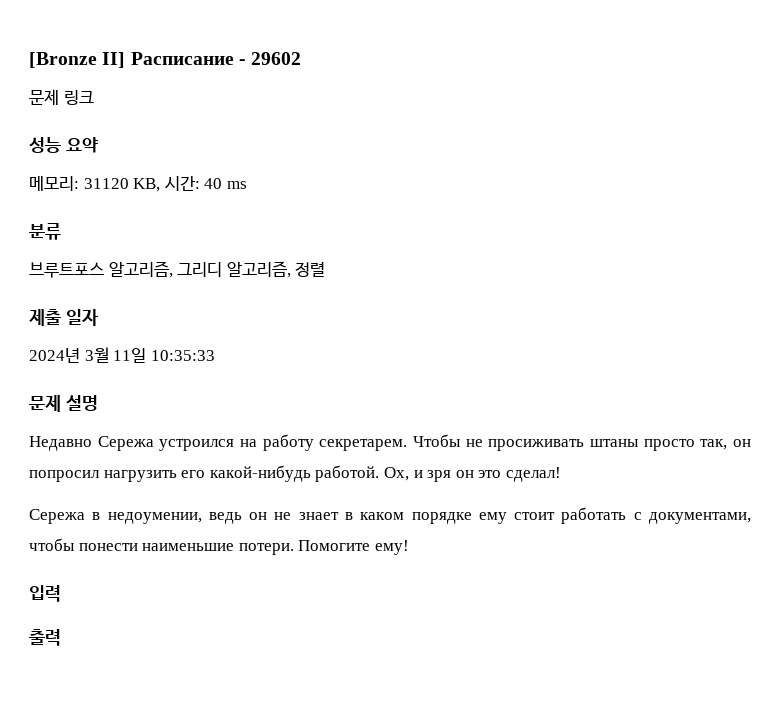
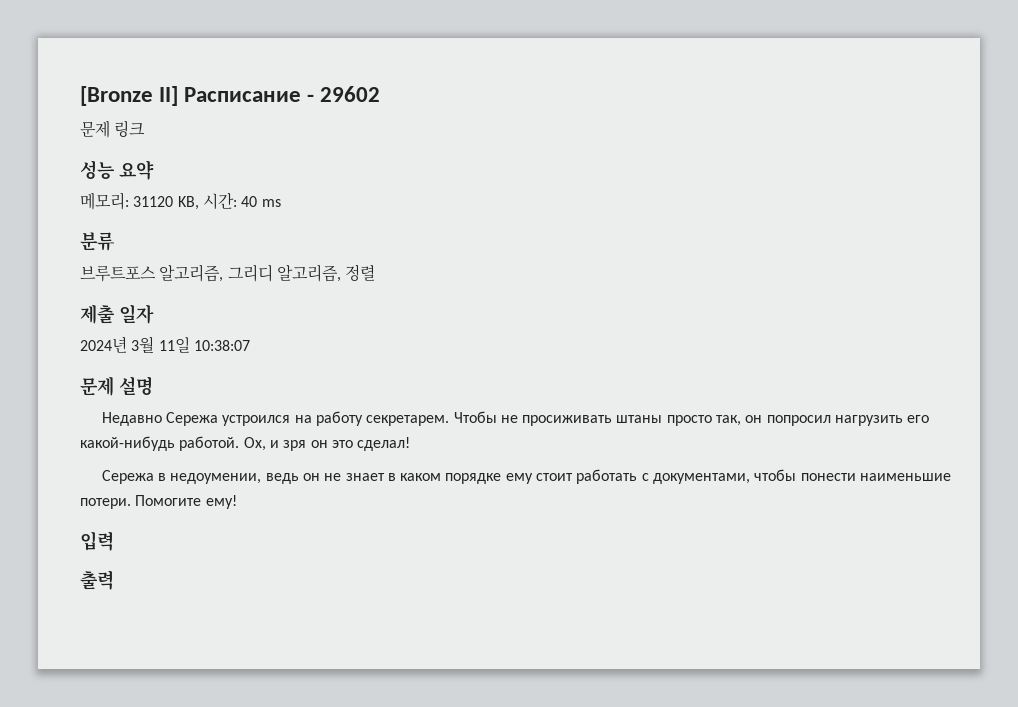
[150,350,215,361] 10:35:33 -> [193,340,250,351] 10:38:07

